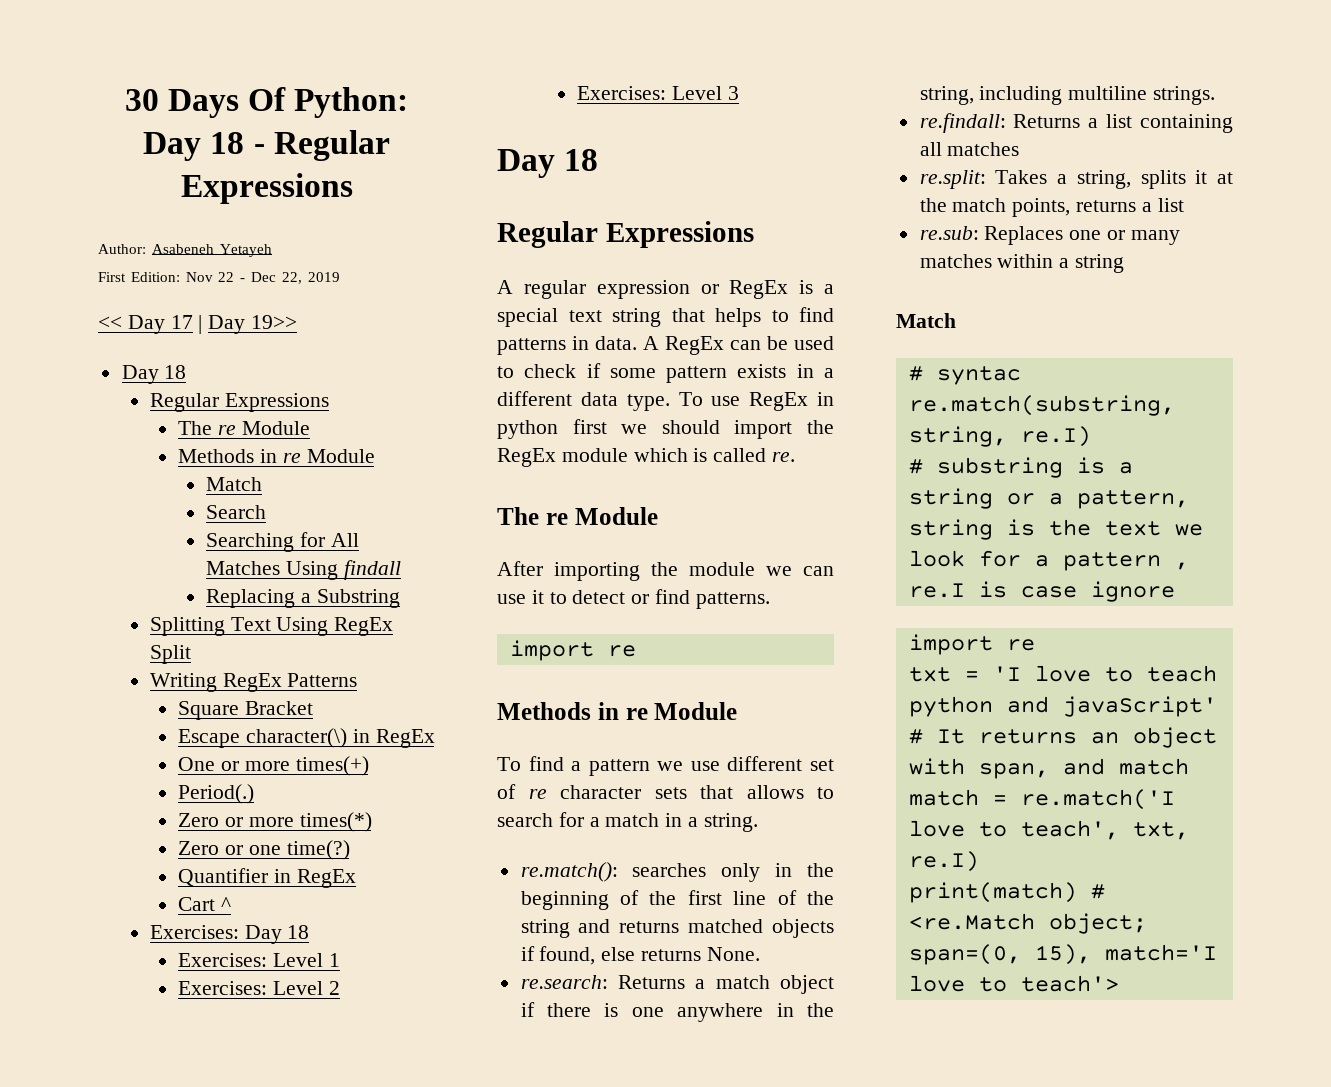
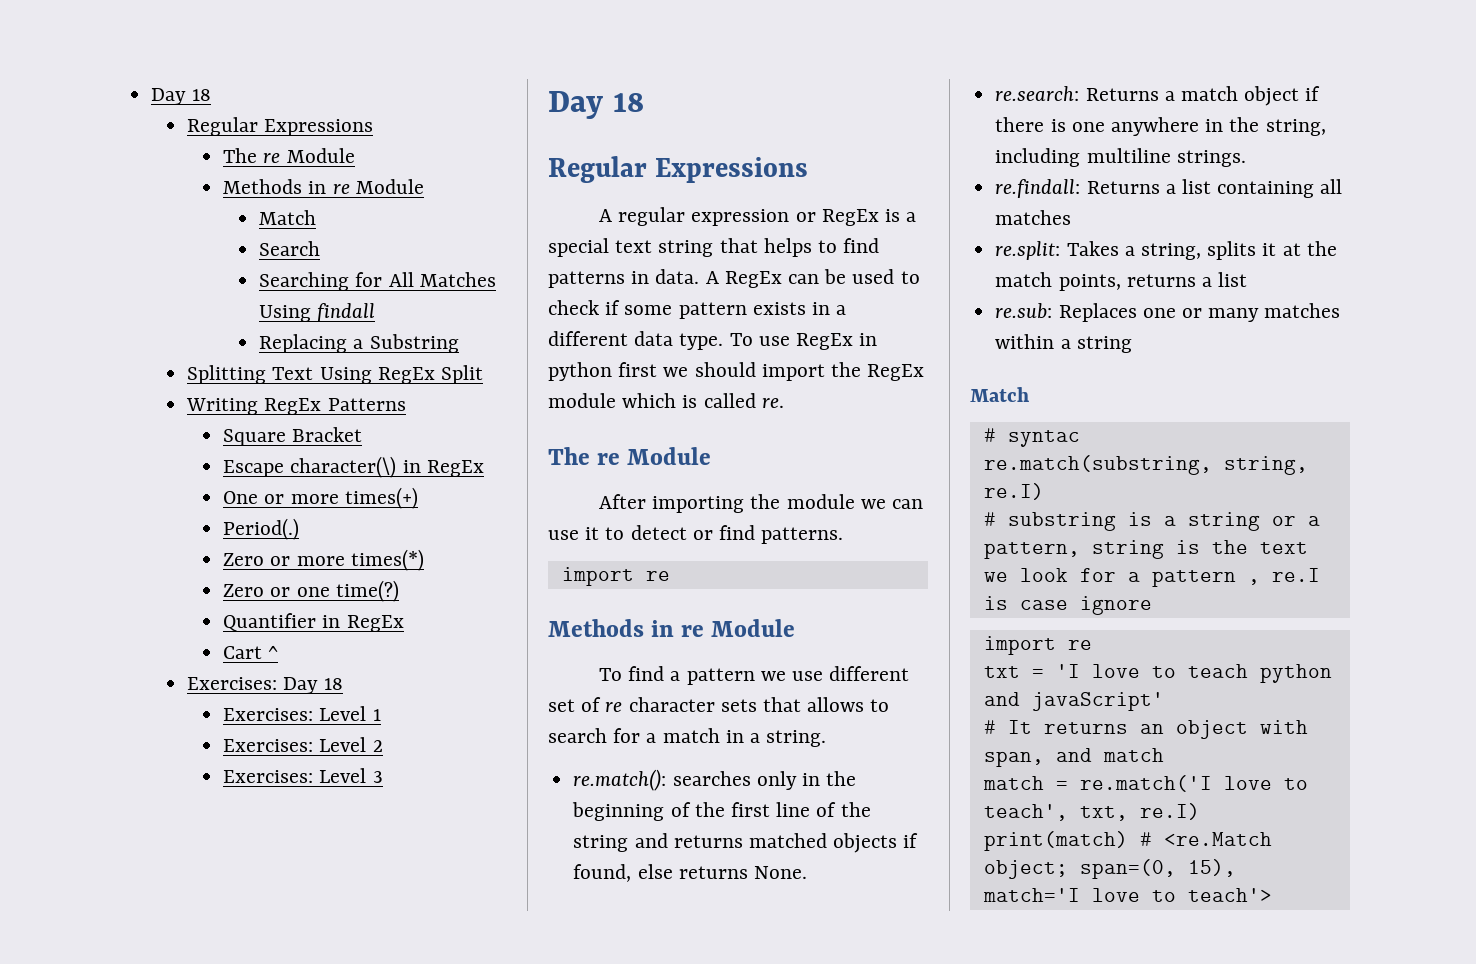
[124,87,409,118] [143,130,390,161] [180,173,353,204] [98,244,272,257] [98,272,340,284] [98,315,298,334] 30 Days Of Python: Day 18 - Regular Expressions // Author: Asabeneh Yetayeh // First Edition: Nov 22 - Dec 22, 2019 // << Day 17 | Day 19>> // -> (151, 96) none

